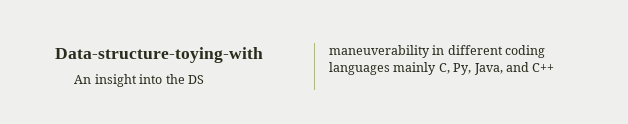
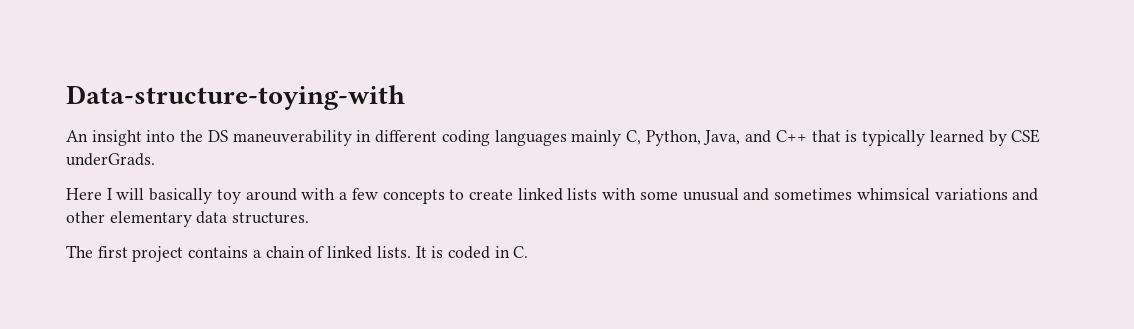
[453,63,472,75] Py, -> [645,130,701,146] Python,
(555, 67) none -> [811,129,1041,146] [66,153,155,166] [66,188,1039,204] [66,211,310,227] [66,245,529,262] that is typically learned by CSE underGrads. // Here I will basically toy around with a few concepts to create linked lists with some unusual and sometimes whimsical variations and other elementary data structures. // The first project contains a chain of linked lists. It is coded in C.

